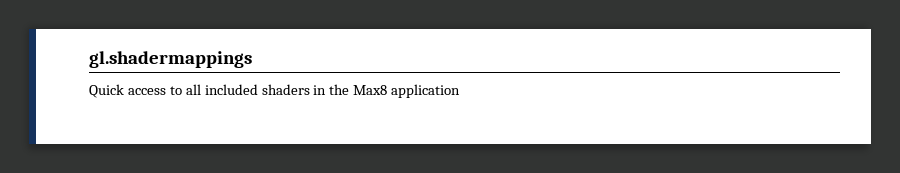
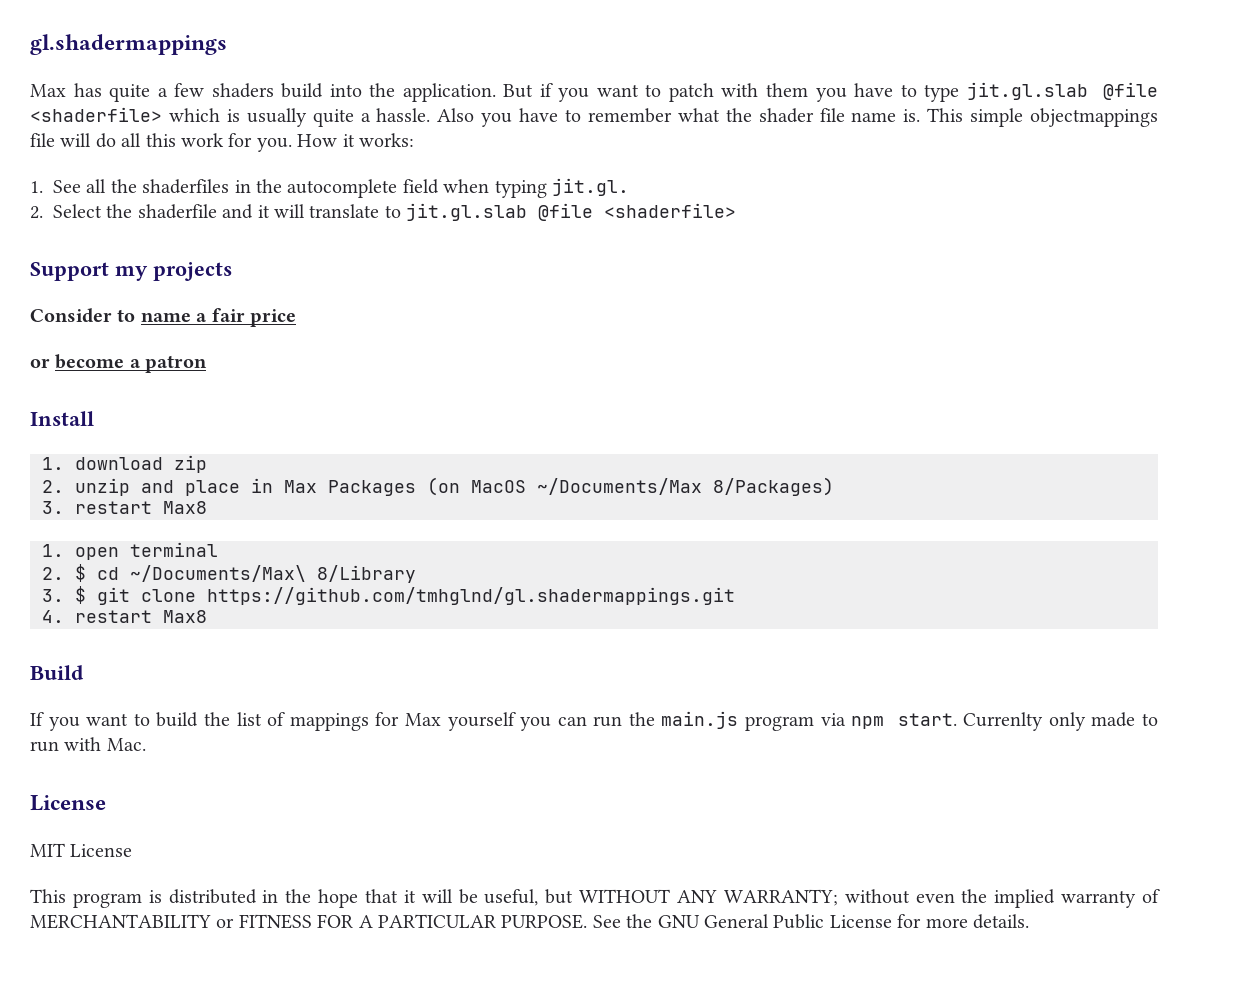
[89,84,461,98] Quick access to all included shaders in the Max8 application -> [30,82,1158,102] [30,107,1158,127] [30,133,414,152] [30,178,629,198] [30,203,737,221] [30,262,232,281] [30,308,296,327] [30,354,208,373] [30,411,94,426] [42,455,207,473] [42,477,834,496] [42,501,207,514] [42,542,218,560] [42,564,416,583] [42,586,735,605] [42,610,207,623] [30,665,84,680] [30,711,1158,731] [30,737,146,752] [30,795,106,811] [30,843,133,857] [30,889,1161,908] [30,914,1029,929] Max has quite a few shaders build into the application. But if you want to patch with them you have to type jit.gl.slab @file <shaderfile> which is usually quite a hassle. Also you have to remember what the shader file name is. This simple objectmappings file will do all this work for you. How it works: // 1. See all the shaderfiles in the autocomplete field when typing jit.gl. // 2. Select the shaderfile and it will translate to jit.gl.slab @file <shaderfile> // Support my projects // Consider to name a fair price // or become a patron // Install // 1. download zip // 2. unzip and place in Max Packages (on MacOS ~/Documents/Max 8/Packages) // 3. restart Max8 // 1. open terminal // 2. $ cd ~/Documents/Max\ 8/Library // 3. $ git clone https://github.com/tmhglnd/gl.shadermappings.git // 4. restart Max8 // Build // If you want to build the list of mappings for Max yourself you can run the main.js program via npm start. Currenlty only made to run with Mac. // License // MIT License // This program is distributed in the hope that it will be useful, but WITHOUT ANY WARRANTY; without even the implied warranty of MERCHANTABILITY or FITNESS FOR A PARTICULAR PURPOSE. See the GNU General Public License for more details.

